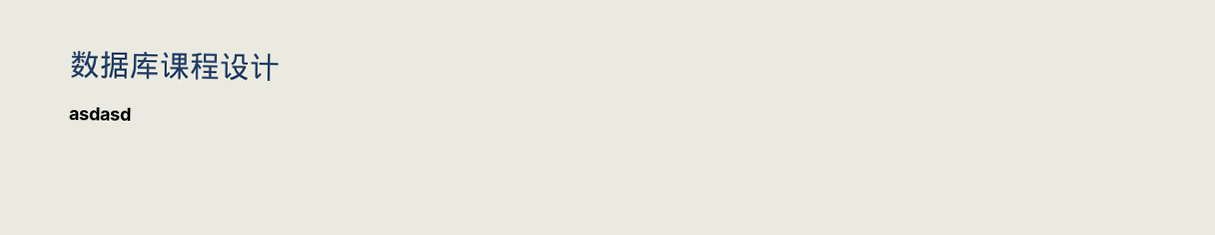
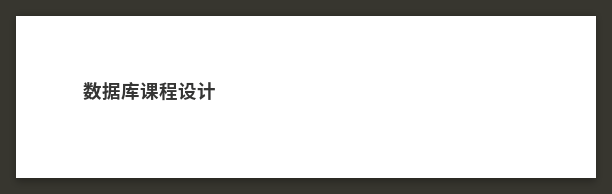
[68,106,132,121] // asdasd -> (216, 91) none

